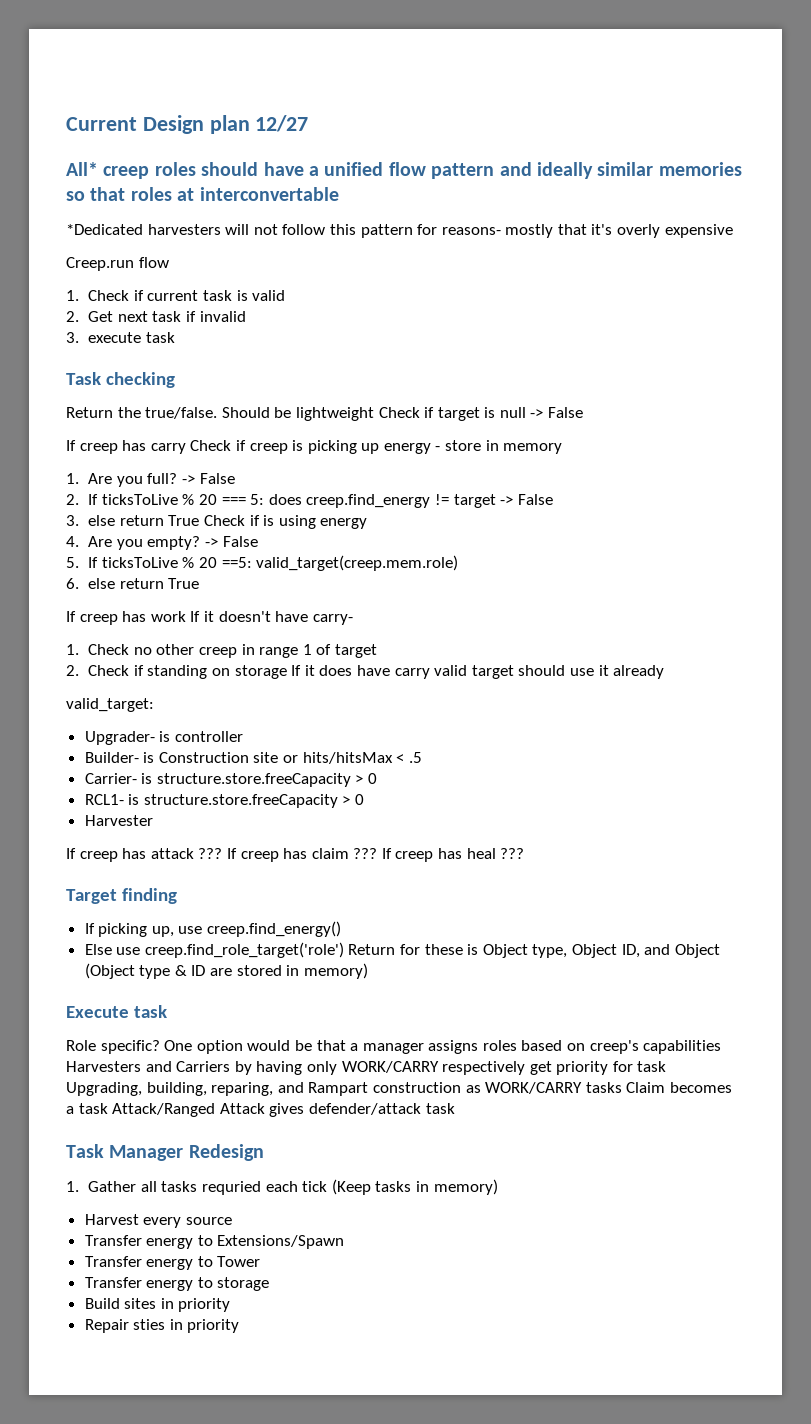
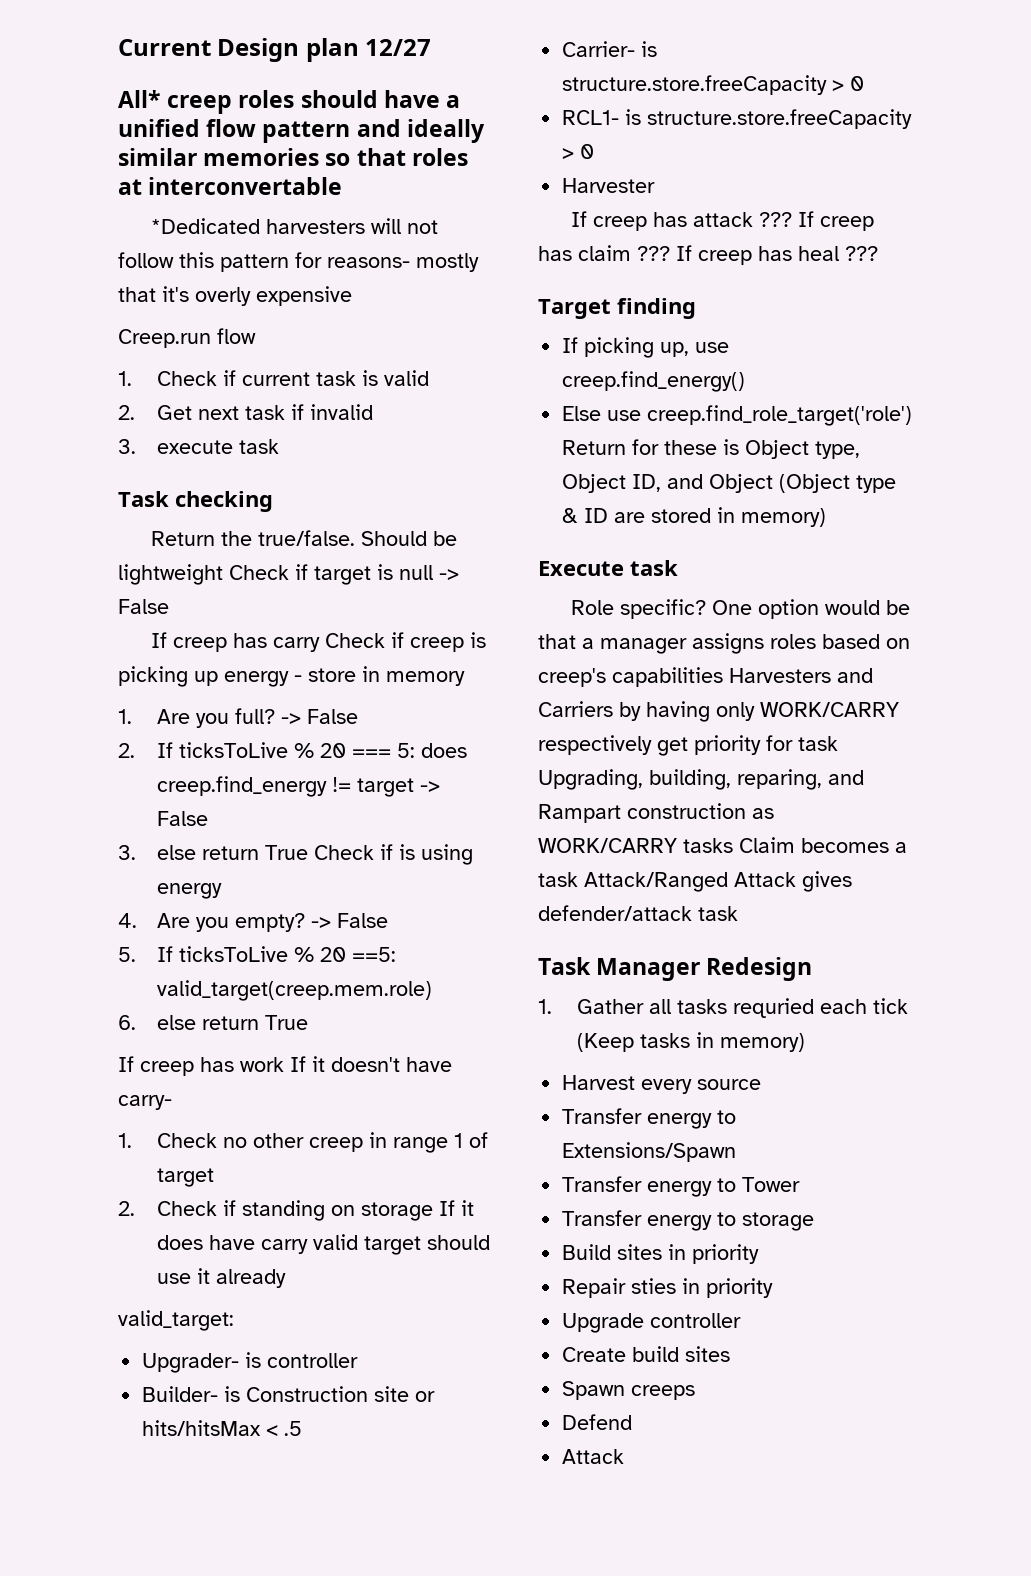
(240, 1326) none -> [562,1313,742,1333] [562,1346,731,1362] [562,1381,696,1400] [562,1414,633,1430] [562,1449,625,1464] // Upgrade controller // Create build sites // Spawn creeps // Defend // Attack

